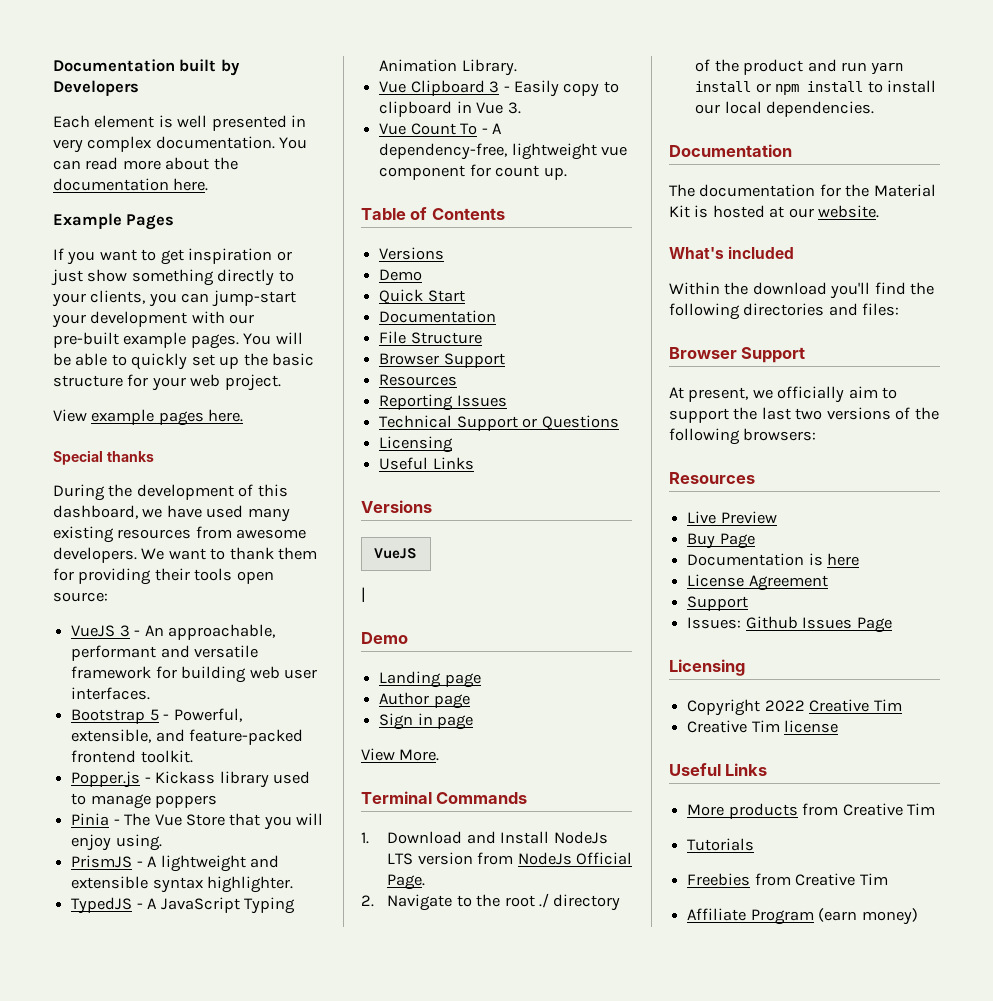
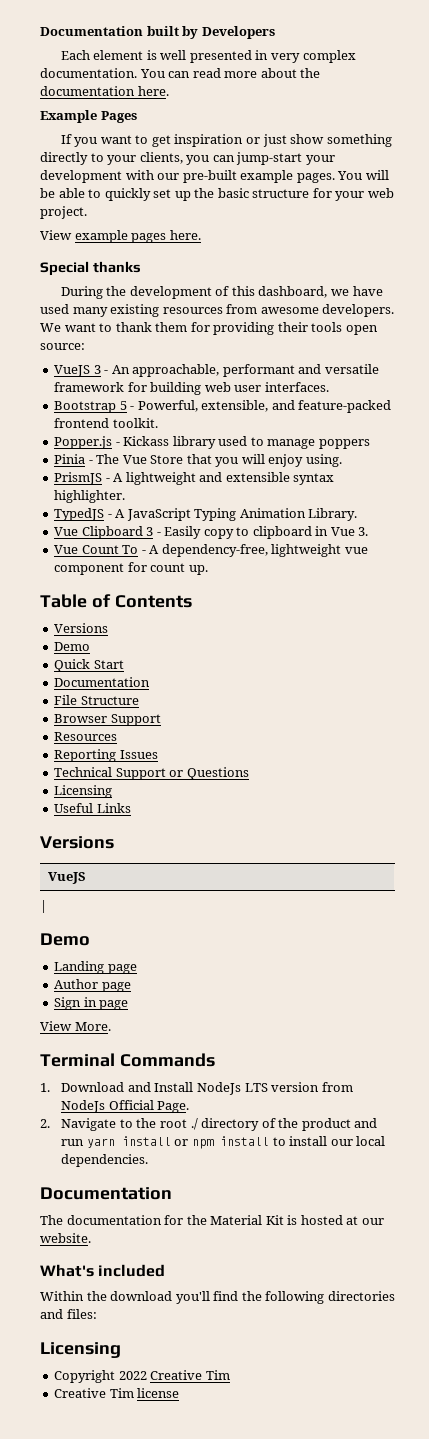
[669,347,806,363] [669,386,898,403] [669,407,939,423] [669,428,817,445] [669,472,755,484] [687,511,777,524] [687,533,755,549] [687,553,860,566] [687,574,828,591] [687,596,749,611] [687,616,892,633] // Browser Support // At present, we officially aim to support the last two versions of the following browsers: // Resources // Live Preview // Buy Page // Documentation is here // License Agreement // Support // Issues: Github Issues Page -> (97, 1314) none
[669,763,768,776] [687,803,935,819] [687,838,755,851] [687,873,888,886] [687,908,918,925] // Useful Links // More products from Creative Tim // Tutorials // Freebies from Creative Tim // Affiliate Program (earn money) -> (180, 1393) none

